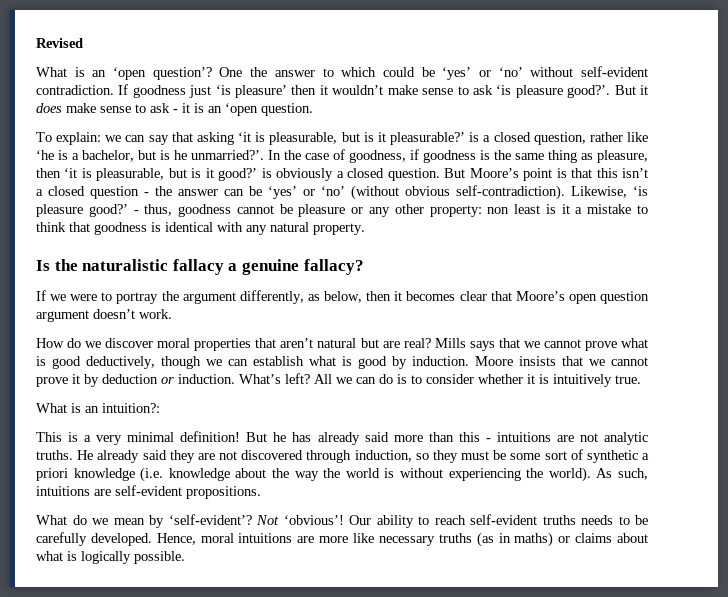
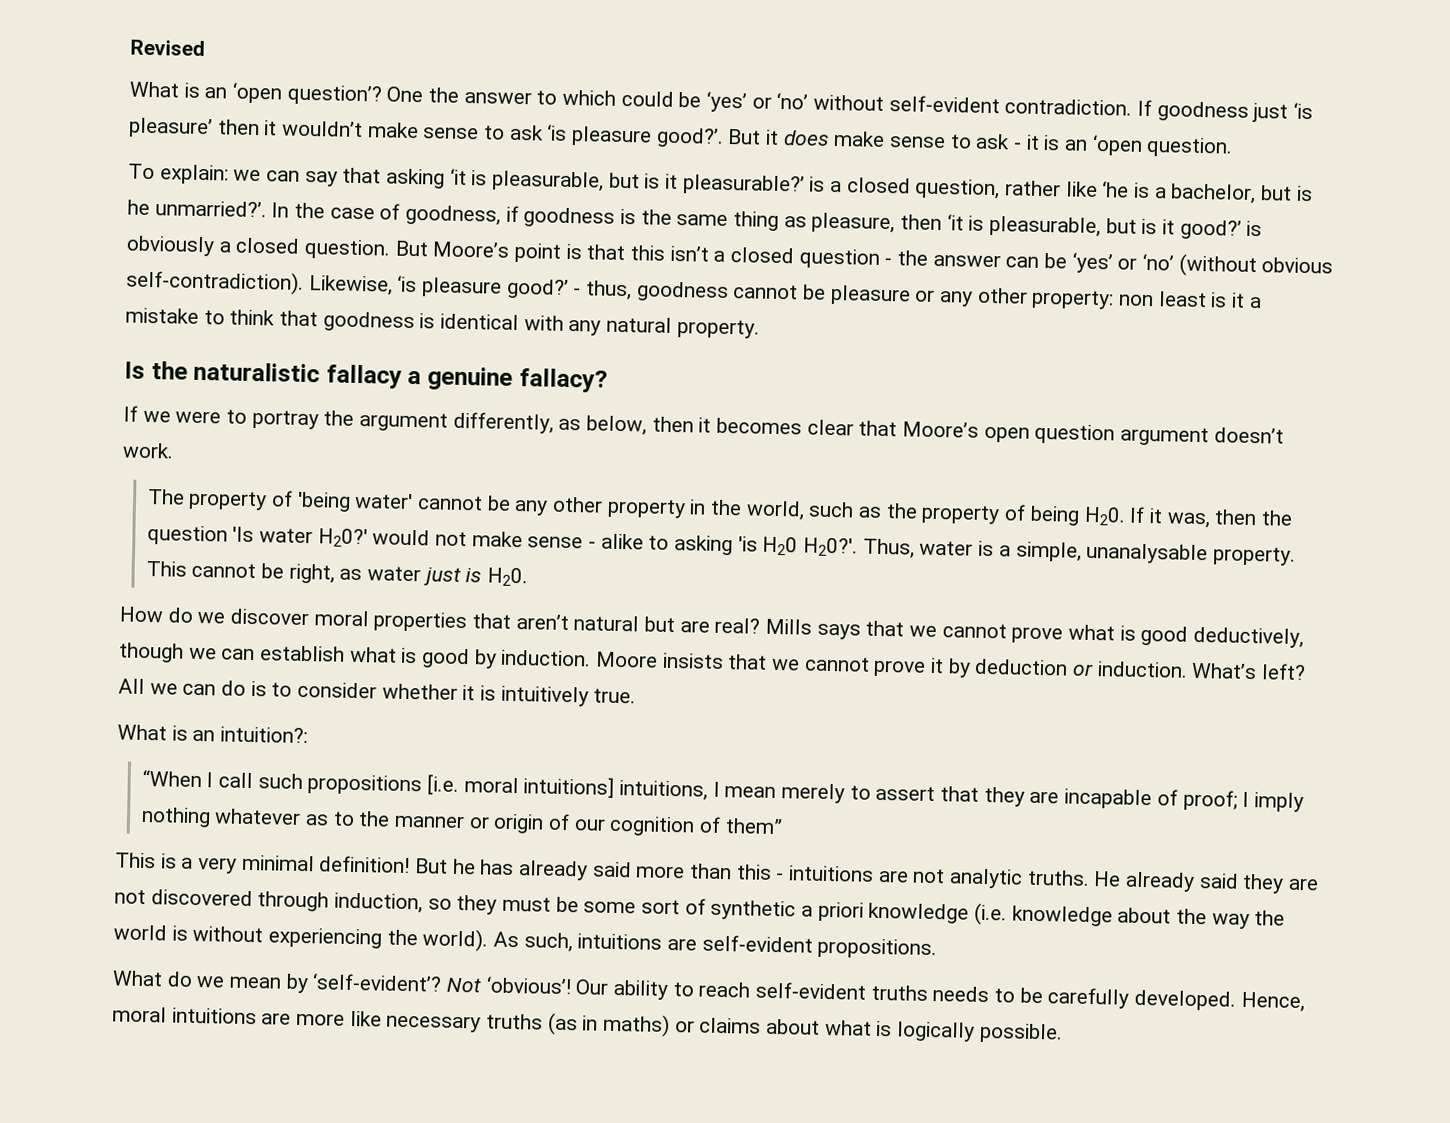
(172, 314) none -> [146,488,1293,529] [146,524,1296,566] [145,560,529,587] // The property of 'being water' cannot be any other property in the world, such as the property of being H20. If it was, then the question 'Is water H20?' would not make sense - alike to asking 'is H20 H20?'. Thus, water is a simple, unanalysable property. This cannot be right, as water just is H20.
(160, 408) none -> [141,769,1304,813] [140,806,783,837] // “When I call such propositions [i.e. moral intuitions] intuitions, I mean merely to assert that they are incapable of proof; I imply nothing whatever as to the manner or origin of our cognition of them”

